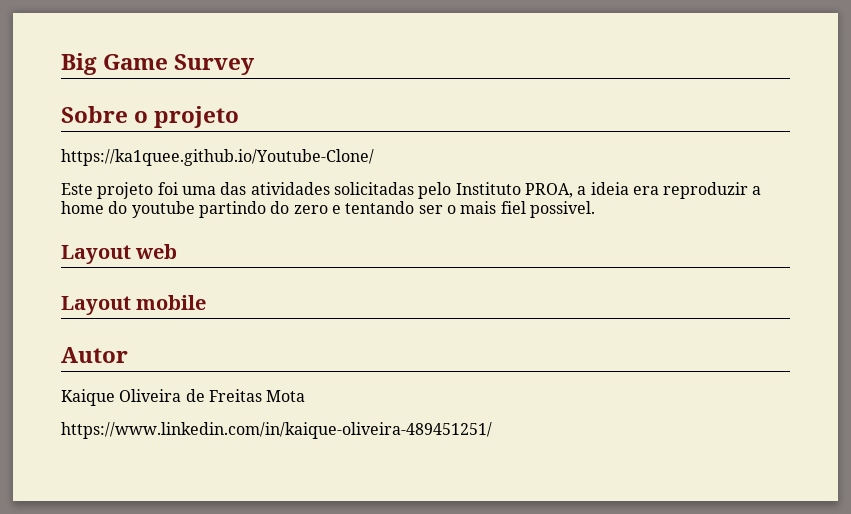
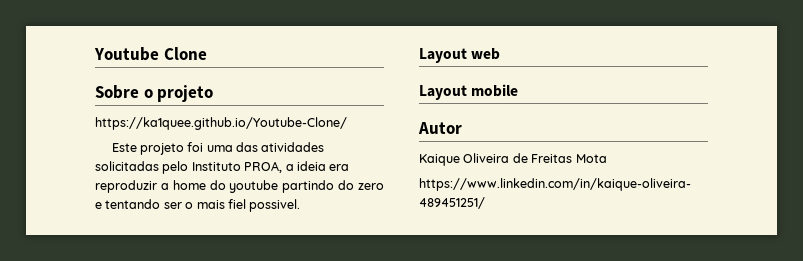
[61,53,256,75] Big Game Survey -> [94,47,207,61] Youtube Clone

